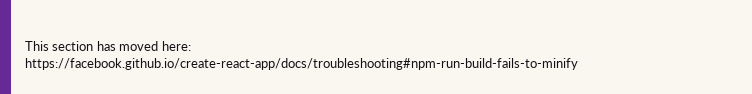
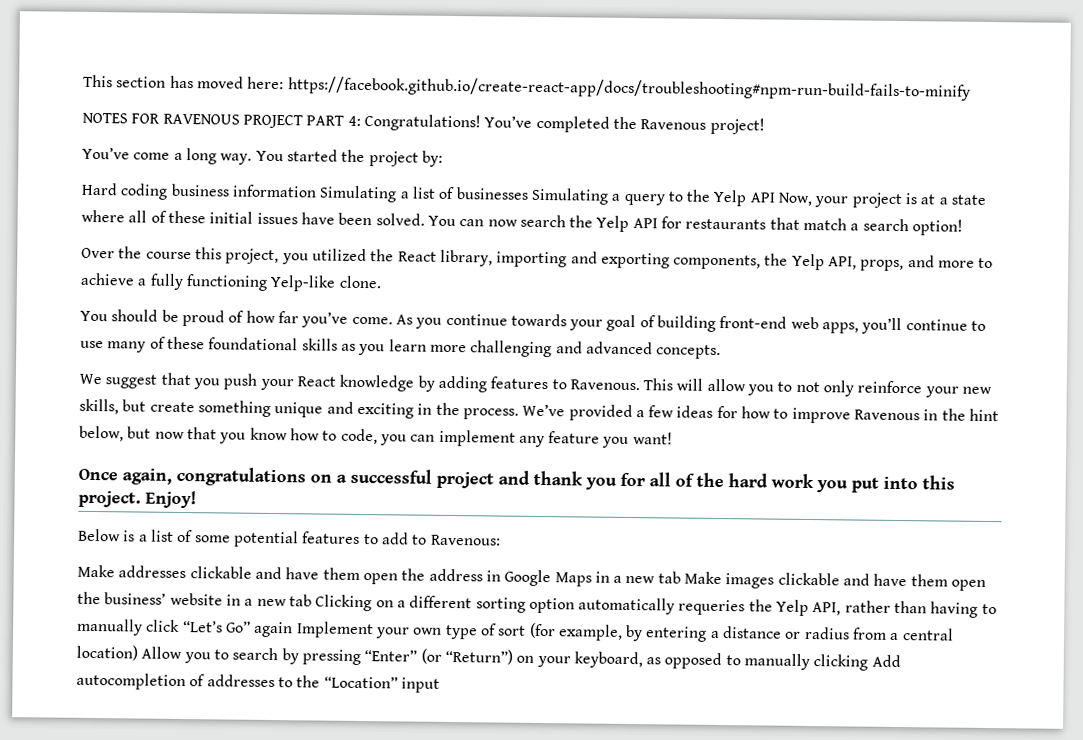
(578, 64) none -> [82,112,765,135] [82,146,443,167] [81,182,987,209] [81,209,964,236] [81,246,994,272] [80,272,382,292] [80,309,987,335] [80,336,722,360] [79,372,993,398] [79,398,1000,424] [79,425,673,448] [78,466,955,493] [78,490,197,509] [78,528,501,548] [77,564,987,591] [77,591,997,618] [77,618,954,642] [76,644,901,671] [76,672,440,693] // NOTES FOR RAVENOUS PROJECT PART 4: Congratulations! You’ve completed the Ravenous project! // You’ve come a long way. You started the project by: // Hard coding business information Simulating a list of businesses Simulating a query to the Yelp API Now, your project is at a state where all of these initial issues have been solved. You can now search the Yelp API for restaurants that match a search option! // Over the course this project, you utilized the React library, importing and exporting components, the Yelp API, props, and more to achieve a fully functioning Yelp-like clone. // You should be proud of how far you’ve come. As you continue towards your goal of building front-end web apps, you’ll continue to use many of these foundational skills as you learn more challenging and advanced concepts. // We suggest that you push your React knowledge by adding features to Ravenous. This will allow you to not only reinforce your new skills, but create something unique and exciting in the process. We’ve provided a few ideas for how to improve Ravenous in the hint below, but now that you know how to code, you can implement any feature you want! // Once again, congratulations on a successful project and thank you for all of the hard work you put into this project. Enjoy! // Below is a list of some potential features to add to Ravenous: // Make addresses clickable and have them open the address in Google Maps in a new tab Make images clickable and have them open the business’ website in a new tab Clicking on a different sorting option automatically requeries the Yelp API, rather than having to manually click “Let’s Go” again Implement your own type of sort (for example, by entering a distance or radius from a central location) Allow you to search by pressing “Enter” (or “Return”) on your keyboard, as opposed to manually clicking Add autocompletion of addresses to the “Location” input

